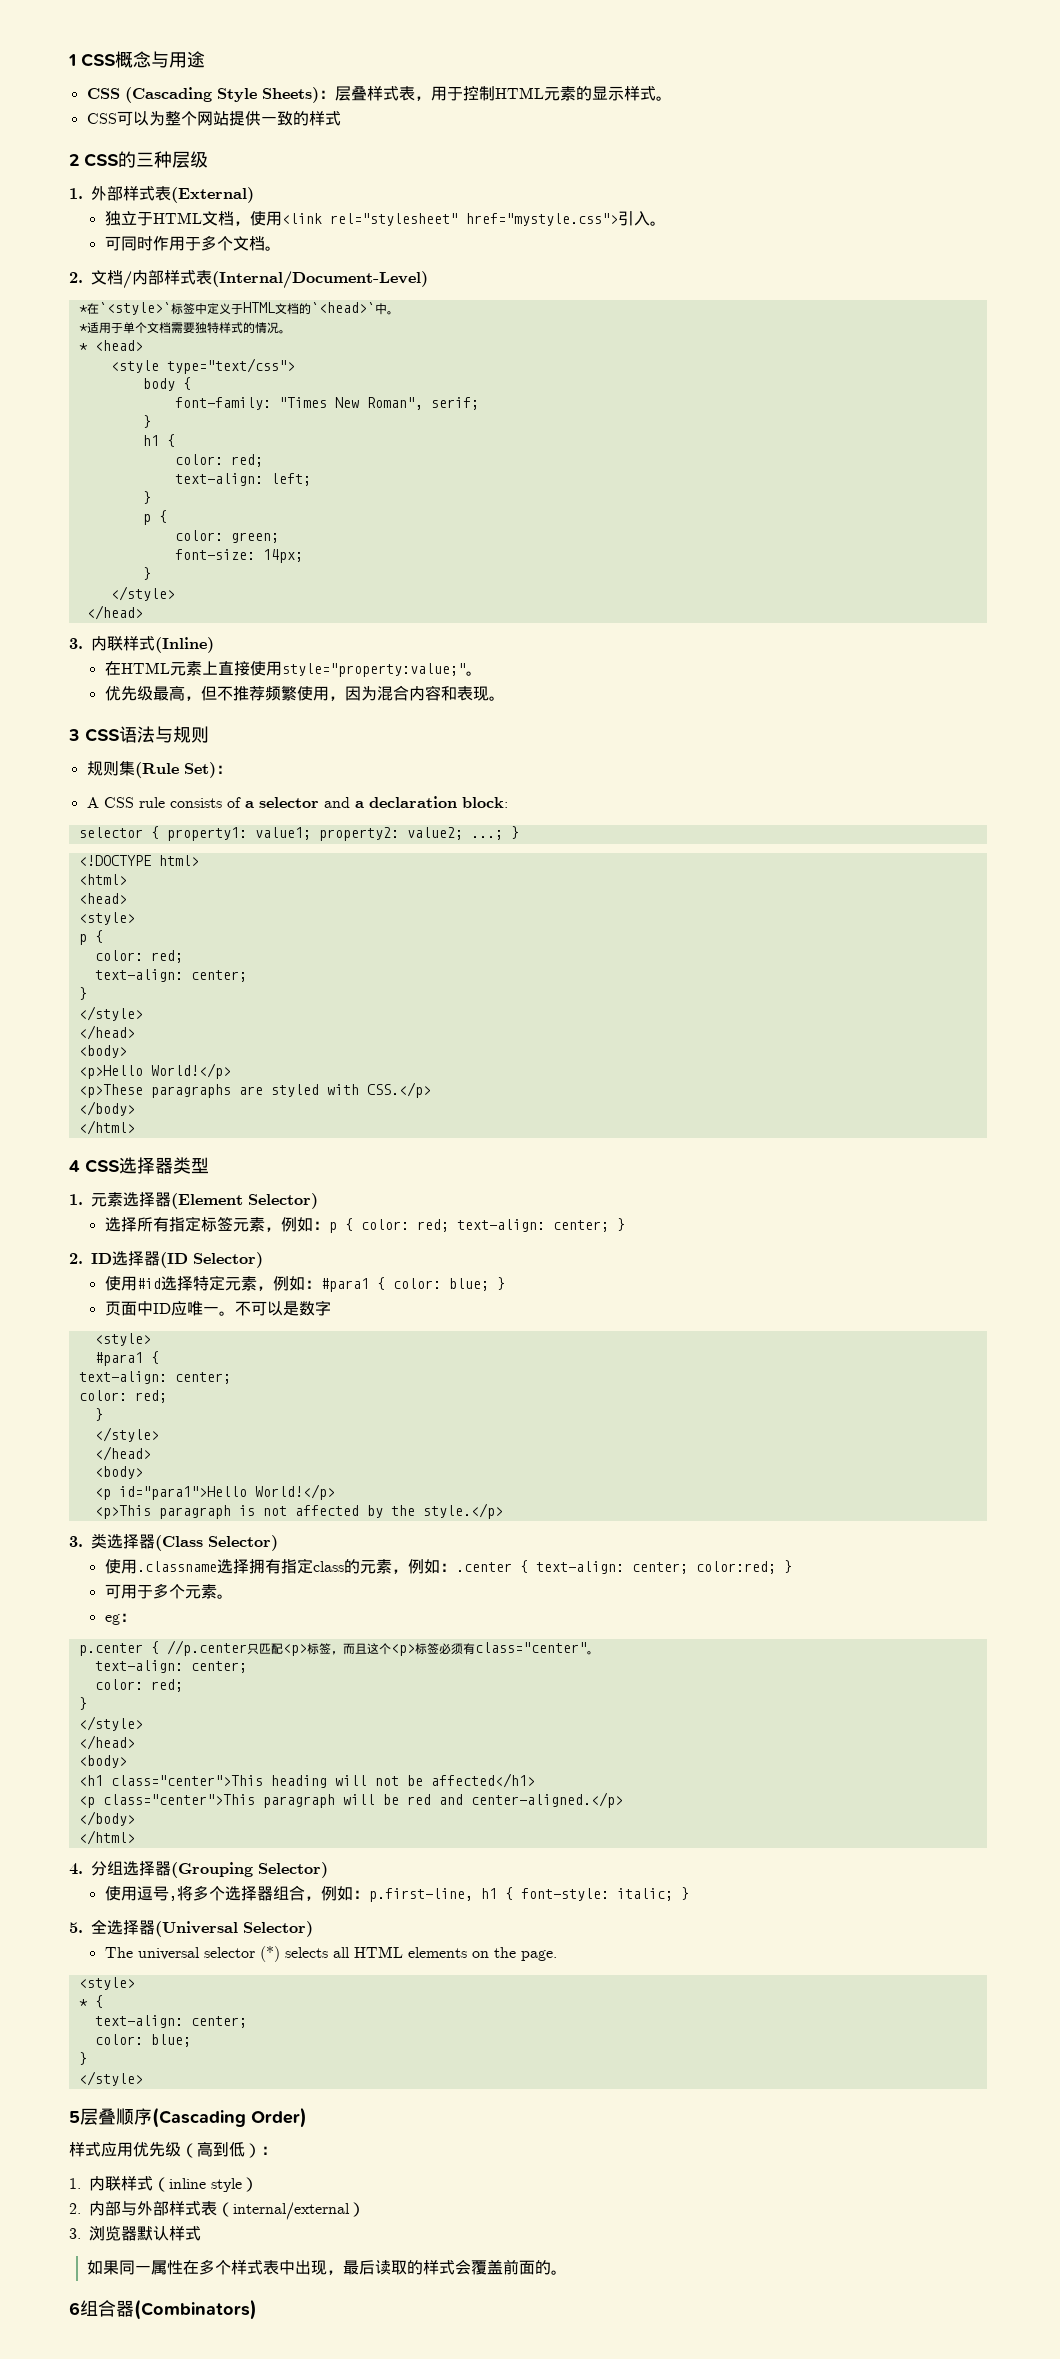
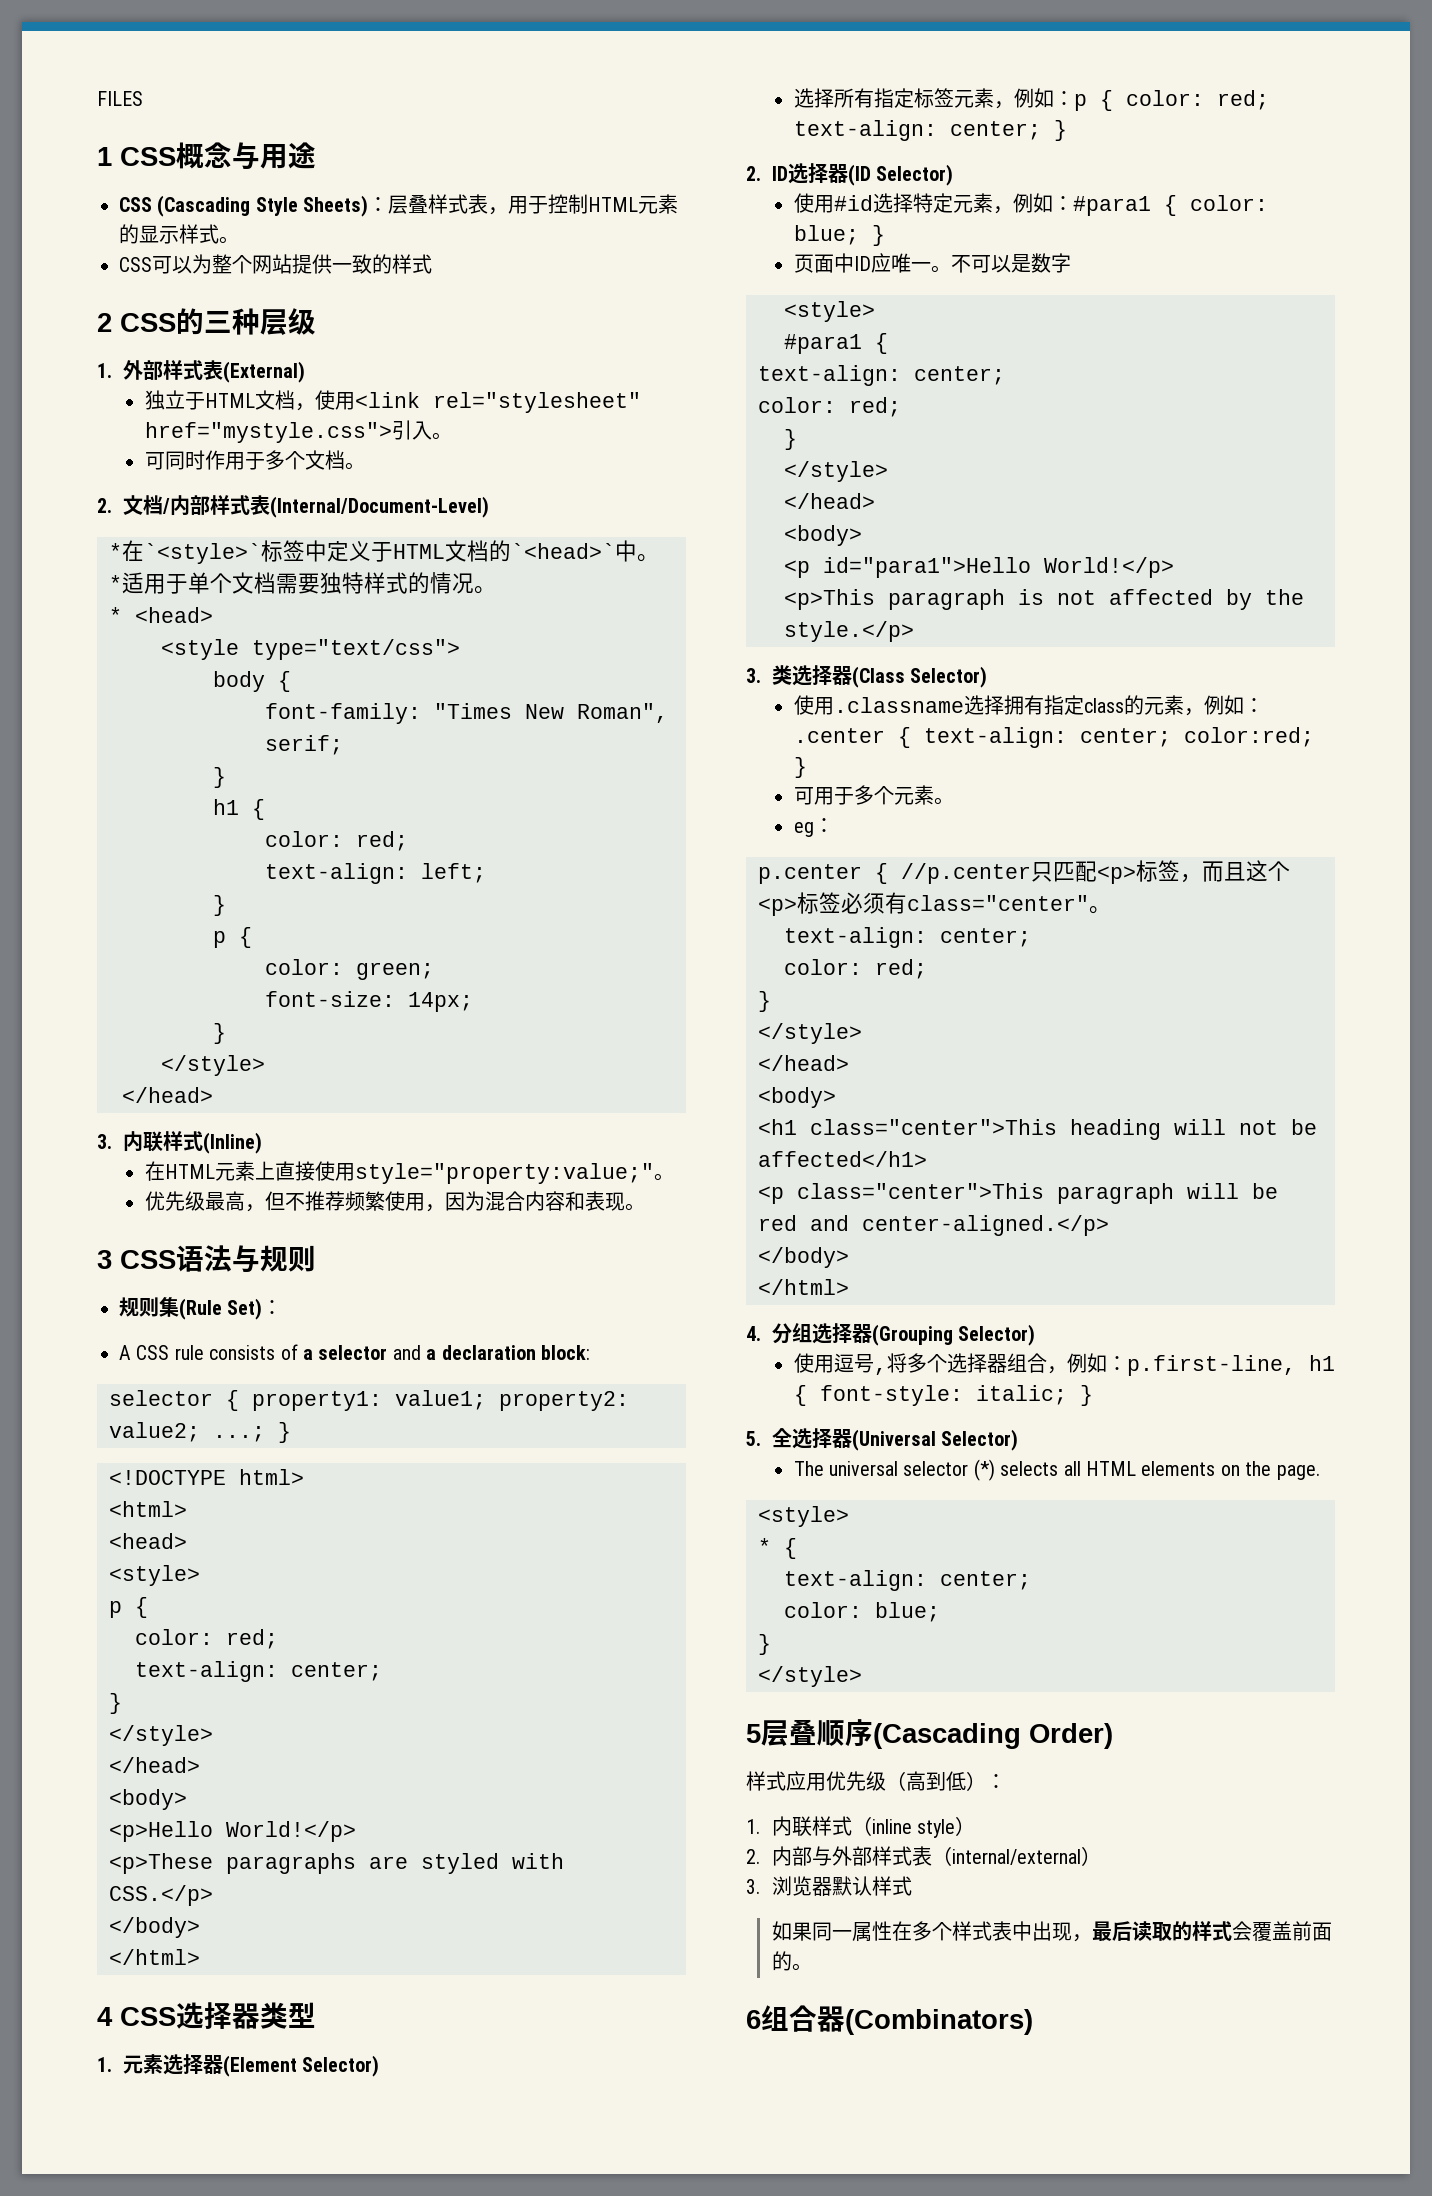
(68, 60) none -> [97,91,143,106] FILES //

